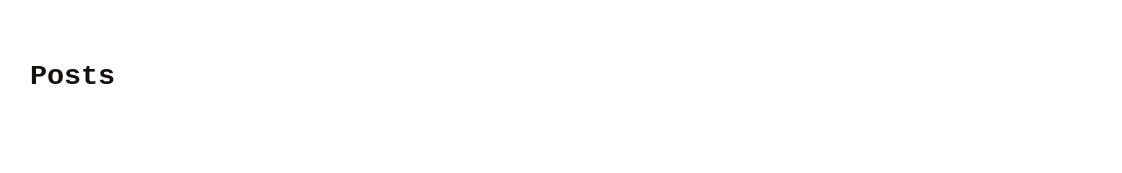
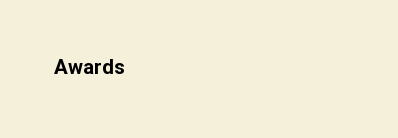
[30,66,115,84] Posts -> [54,59,125,74] Awards

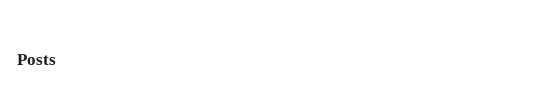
[54,59,125,74] Awards -> [17,54,56,65] Posts

